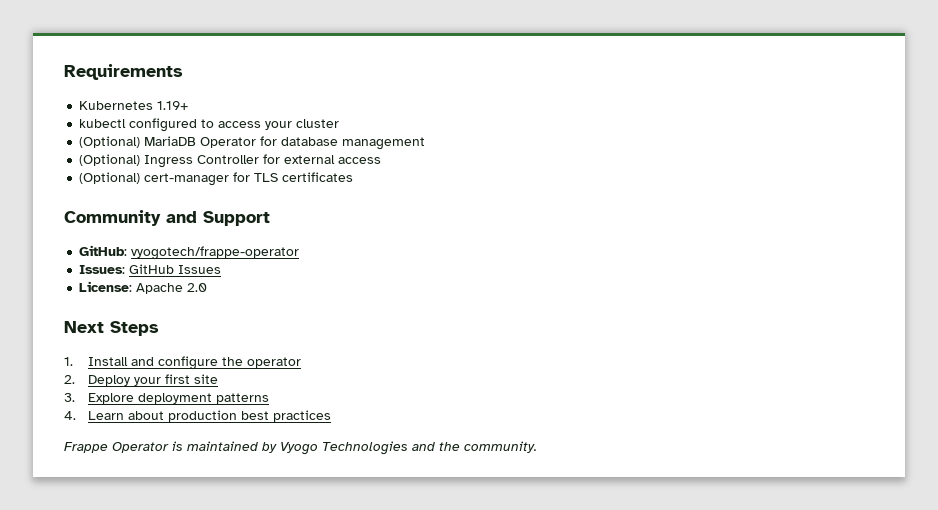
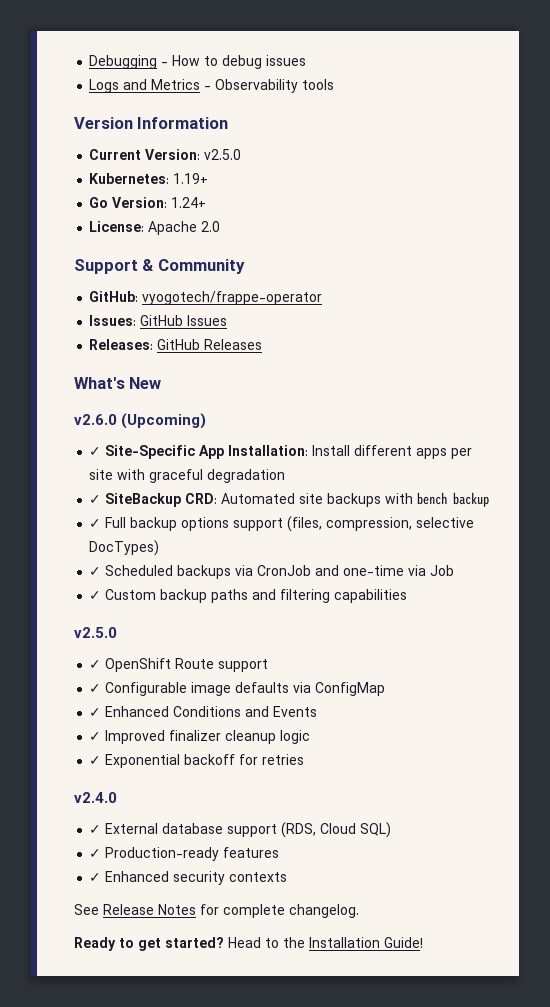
[64,64,183,80] [79,101,189,110] [79,118,340,132] [79,136,426,150] [79,154,382,168] [79,172,354,186] Requirements // Kubernetes 1.19+ // kubectl configured to access your cluster // (Optional) MariaDB Operator for database management // (Optional) Ingress Controller for external access // (Optional) cert-manager for TLS certificates // -> [89,55,307,69] [89,79,335,93] [74,117,229,129] [89,149,242,160] [89,173,209,184] [89,197,207,208] [89,221,221,235] [74,259,155,274] Debugging - How to debug issues // Logs and Metrics - Observability tools // Version Information // Current Version: v2.5.0 // Kubernetes: 1.19+ // Go Version: 1.24+ // License: Apache 2.0 // Support &
[166,211,270,226] and Support -> (245, 266) none
[79,281,208,294] [64,321,159,336] [64,356,301,370] [64,374,218,386] [64,393,269,404] [64,410,331,422] [64,441,537,455] License: Apache 2.0 // Next Steps // 1. Install and configure the operator // 2. Deploy your first site // 3. Explore deployment patterns // 4. Learn about production best practices // Frappe Operator is maintained by Vyogo Technologies and the community. -> [89,339,263,350] [74,377,162,389] [74,413,207,429] [89,445,473,459] [89,469,286,483] [89,492,490,507] [89,516,475,532] [89,540,160,556] [89,565,455,579] [89,589,408,603] [74,627,117,638] [89,658,269,672] [89,682,386,696] [89,706,318,717] [89,730,311,744] [89,754,305,768] [74,792,117,803] [89,822,392,838] [89,847,280,861] [89,871,288,885] [74,904,359,918] [74,937,423,951] Releases: GitHub Releases // What's New // v2.6.0 (Upcoming) // ✓ Site-Specific App Installation: Install different apps per site with graceful degradation // ✓ SiteBackup CRD: Automated site backups with bench backup // ✓ Full backup options support (files, compression, selective DocTypes) // ✓ Scheduled backups via CronJob and one-time via Job // ✓ Custom backup paths and filtering capabilities // v2.5.0 // ✓ OpenShift Route support // ✓ Configurable image defaults via ConfigMap // ✓ Enhanced Conditions and Events // ✓ Improved finalizer cleanup logic // ✓ Exponential backoff for retries // v2.4.0 // ✓ External database support (RDS, Cloud SQL) // ✓ Production-ready features // ✓ Enhanced security contexts // See Release Notes for complete changelog. // Ready to get started? Head to the Installation Guide!

